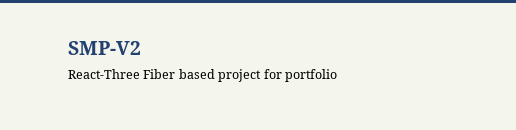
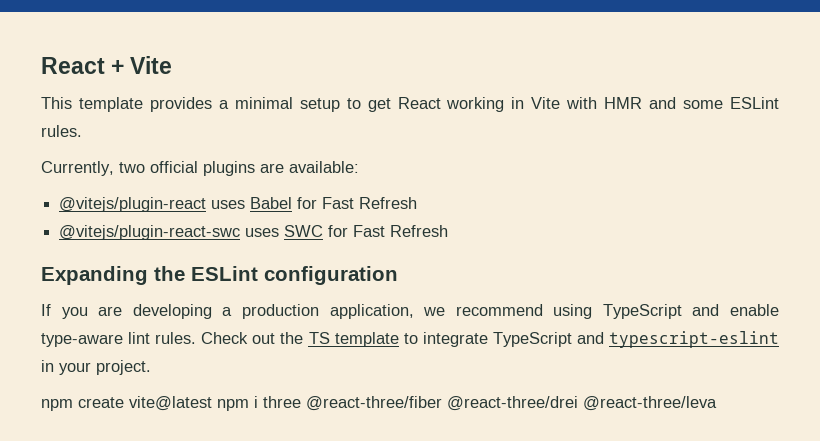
[68,41,141,55] [68,69,337,82] SMP-V2 // React-Three Fiber based project for portfolio -> [41,56,173,74] [41,97,779,112] [41,125,82,137] [41,161,359,176] [59,197,418,212] [59,225,449,240] [41,266,398,285] [41,304,780,319] [41,331,779,348] [41,360,151,375] [41,396,717,411] React + Vite // This template provides a minimal setup to get React working in Vite with HMR and some ESLint rules. // Currently, two official plugins are available: // @vitejs/plugin-react uses Babel for Fast Refresh // @vitejs/plugin-react-swc uses SWC for Fast Refresh // Expanding the ESLint configuration // If you are developing a production application, we recommend using TypeScript and enable type-aware lint rules. Check out the TS template to integrate TypeScript and typescript-eslint in your project. // npm create vite@latest npm i three @react-three/fiber @react-three/drei @react-three/leva

